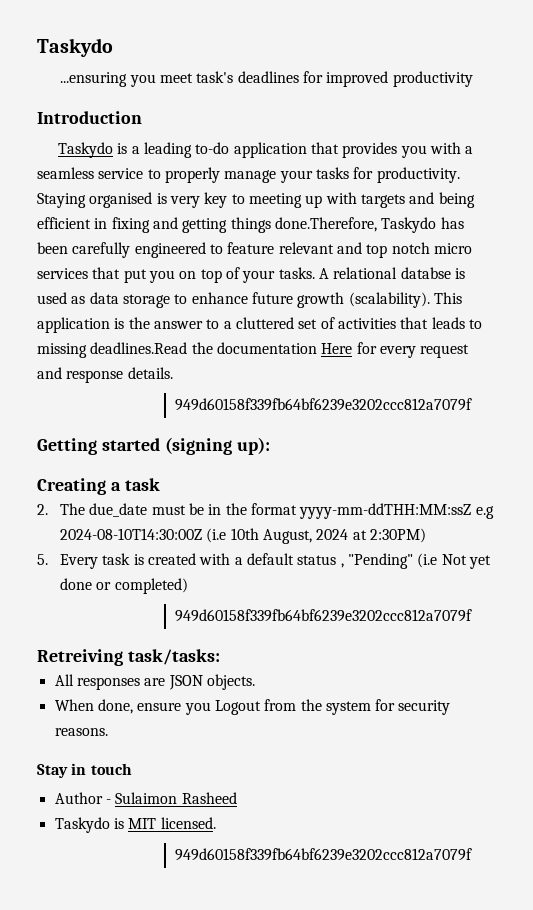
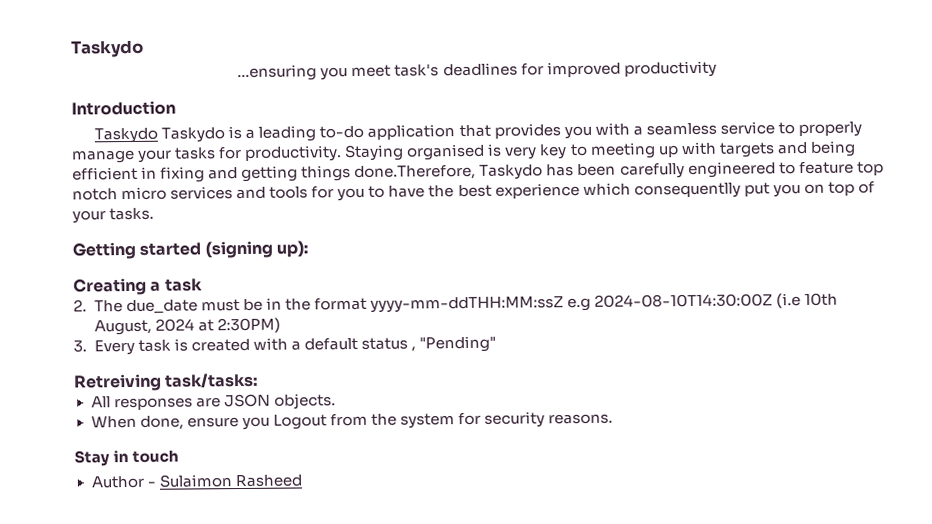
(114, 150) none -> [161,127,226,143] Taskydo
[278,242,362,254] relevant and -> (854, 168) none
[92,267,121,279] that -> [236,182,741,202] and tools for you to have the best experience which consequentlly
[318,267,465,279] [37,292,462,308] [37,317,482,333] [37,342,470,358] [37,367,173,383] [174,398,472,411] A relational databse is used as data storage to enhance future growth (scalability). This application is the answer to a cluttered set of activities that leads to missing deadlines.Read the documentation Here for every request and response details. // 949d60158f339fb64bf6239e3202ccc812a7079f -> (155, 214) none
[37,554,48,565] 5. -> [73,340,87,353] 3.
[417,553,491,569] [60,578,188,594] [174,609,472,622] (i.e Not yet done or completed) // 949d60158f339fb64bf6239e3202ccc812a7079f -> (496, 344) none
[54,817,216,833] [174,848,472,861] // Taskydo is MIT licensed. // 949d60158f339fb64bf6239e3202ccc812a7079f -> (302, 481) none

